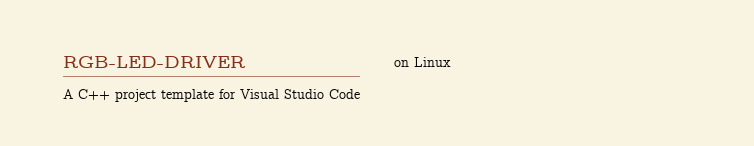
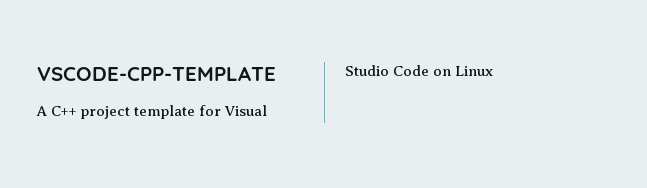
[63,56,246,68] RGB-LED-DRIVER -> [37,66,276,81] VSCODE-CPP-TEMPLATE

